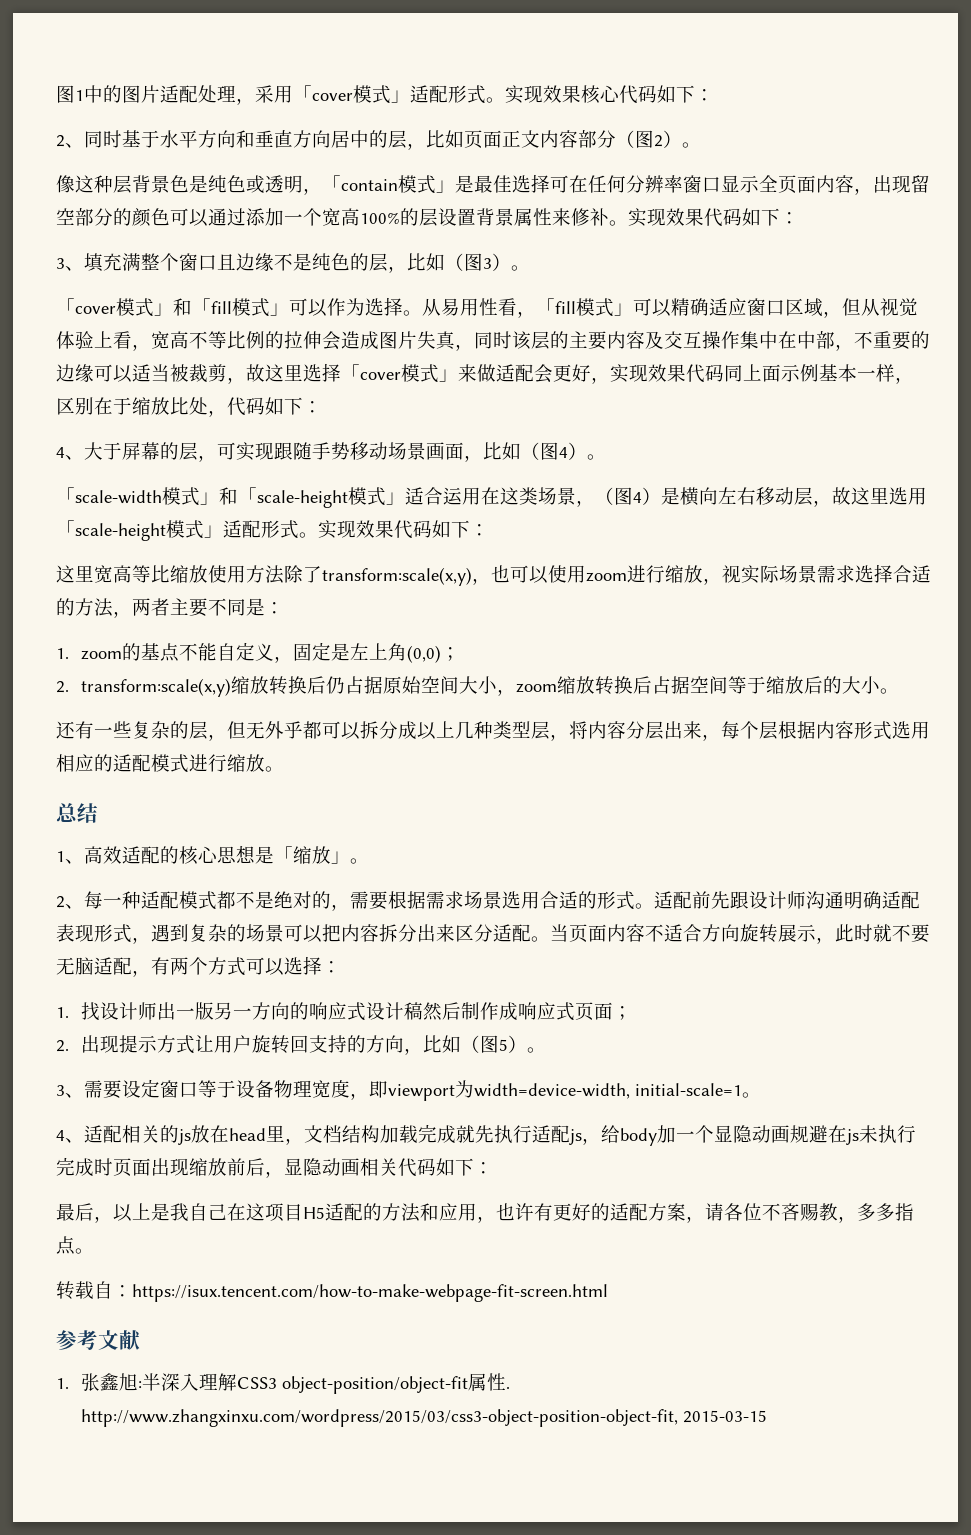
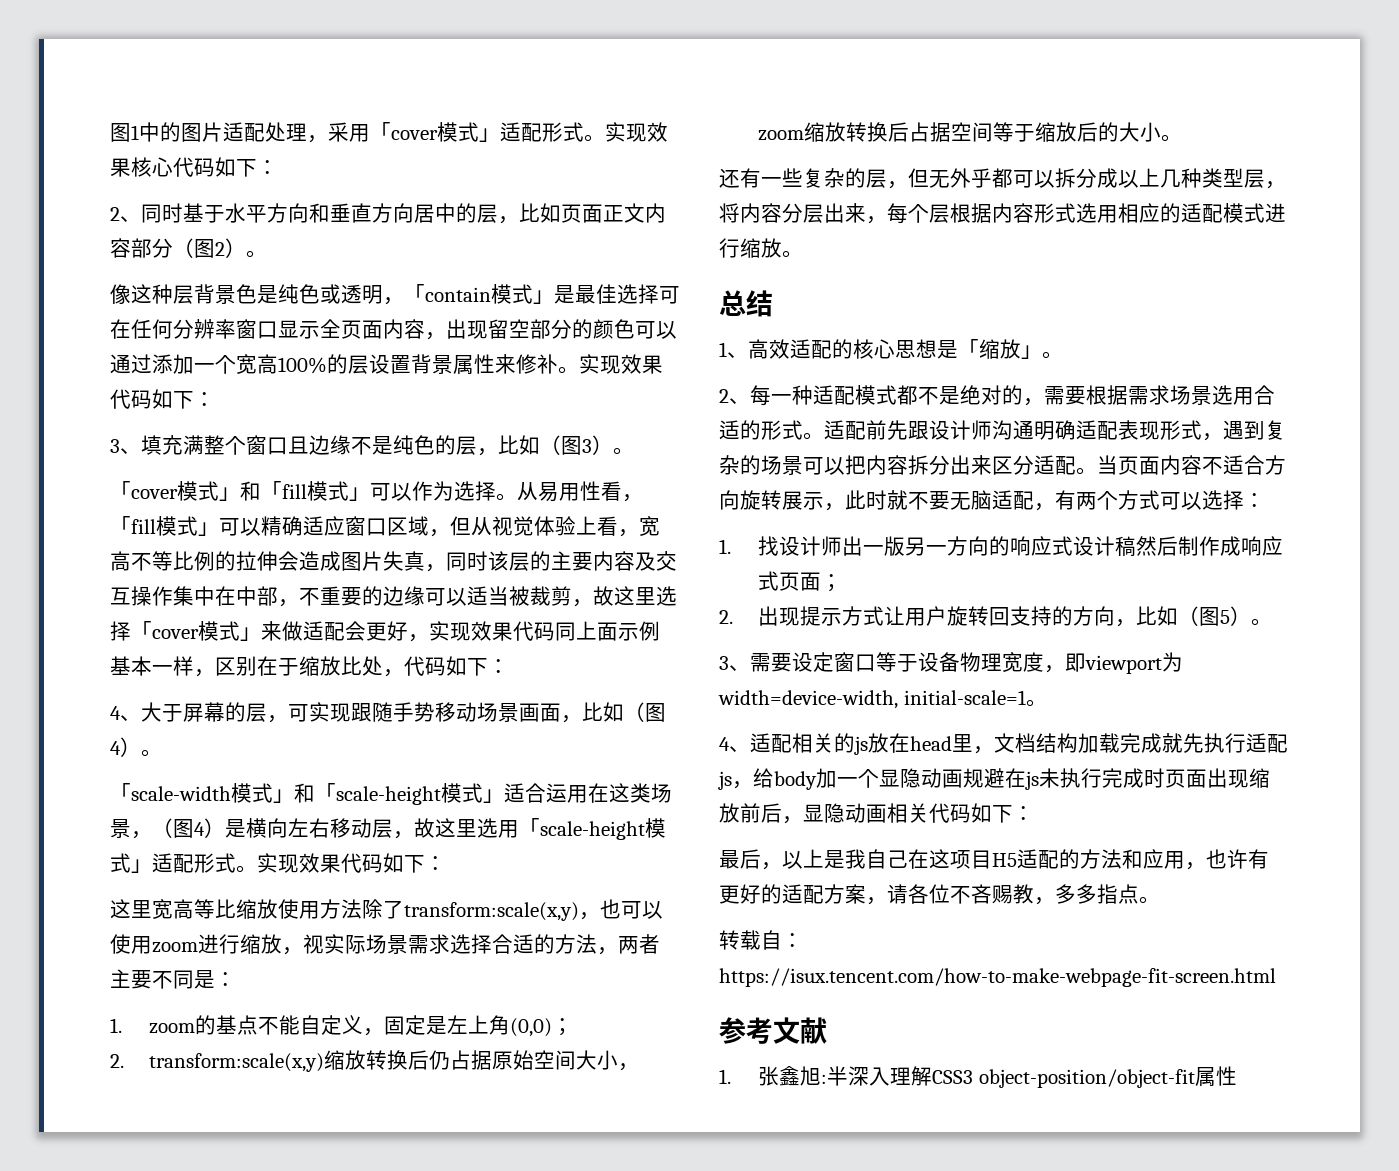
[505,1386,510,1389] [80,1409,767,1427] . http://www.zhangxinxu.com/wordpress/2015/03/css3-object-position-object-fit, 2015-03-15 -> (1237, 1076) none

